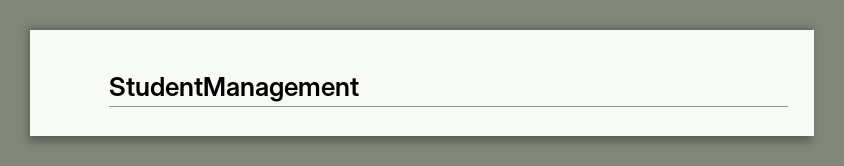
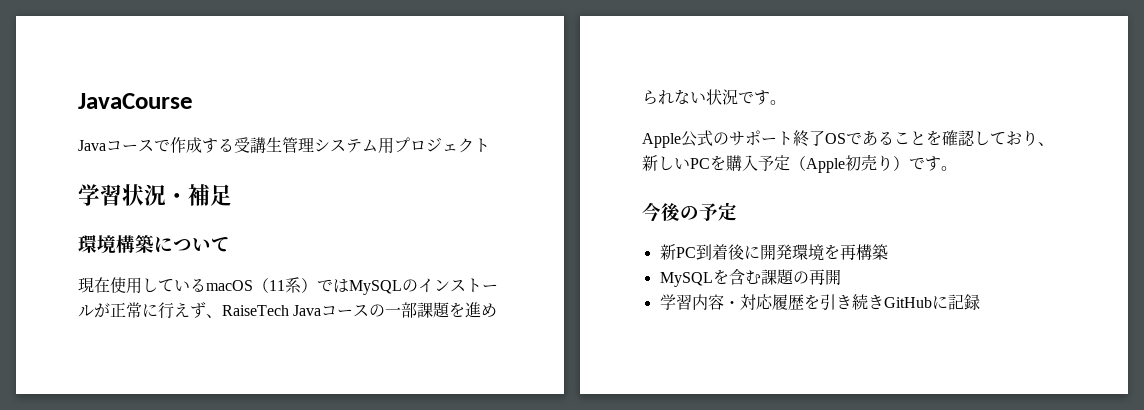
[109,77,359,102] StudentManagement -> [78,93,193,109] [78,137,490,154] [78,184,232,206] [78,235,230,254] [78,277,498,295] [78,302,498,319] [642,89,786,105] [642,130,1054,148] [642,154,957,173] [642,202,737,222] [659,244,888,261] [659,269,841,287] [659,294,980,311] JavaCourse // Javaコースで作成する受講生管理システム用プロジェクト // 学習状況・補足 // 環境構築について // 現在使用しているmacOS（11系）ではMySQLのインストールが正常に行えず、RaiseTech Javaコースの一部課題を進められない状況です。 // Apple公式のサポート終了OSであることを確認しており、新しいPCを購入予定（Apple初売り）です。 // 今後の予定 // 新PC到着後に開発環境を再構築 // MySQLを含む課題の再開 // 学習内容・対応履歴を引き続きGitHubに記録

